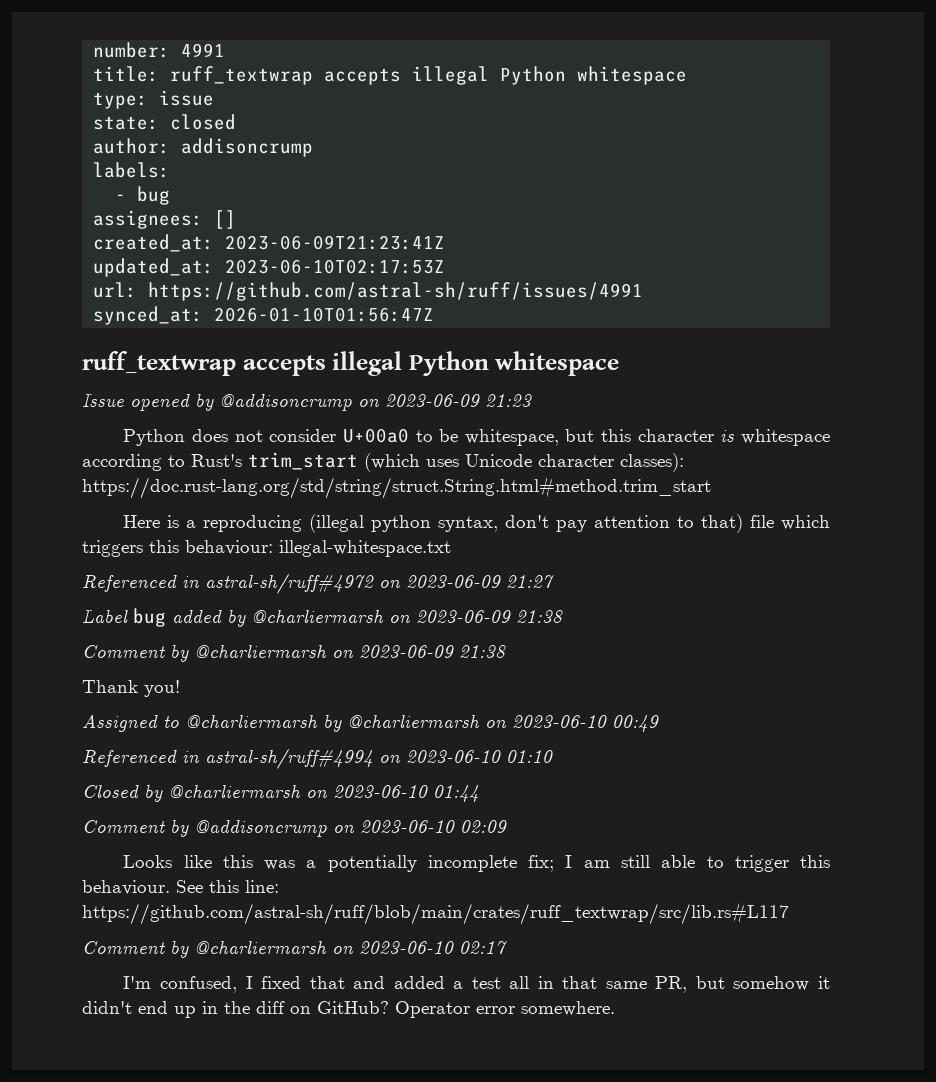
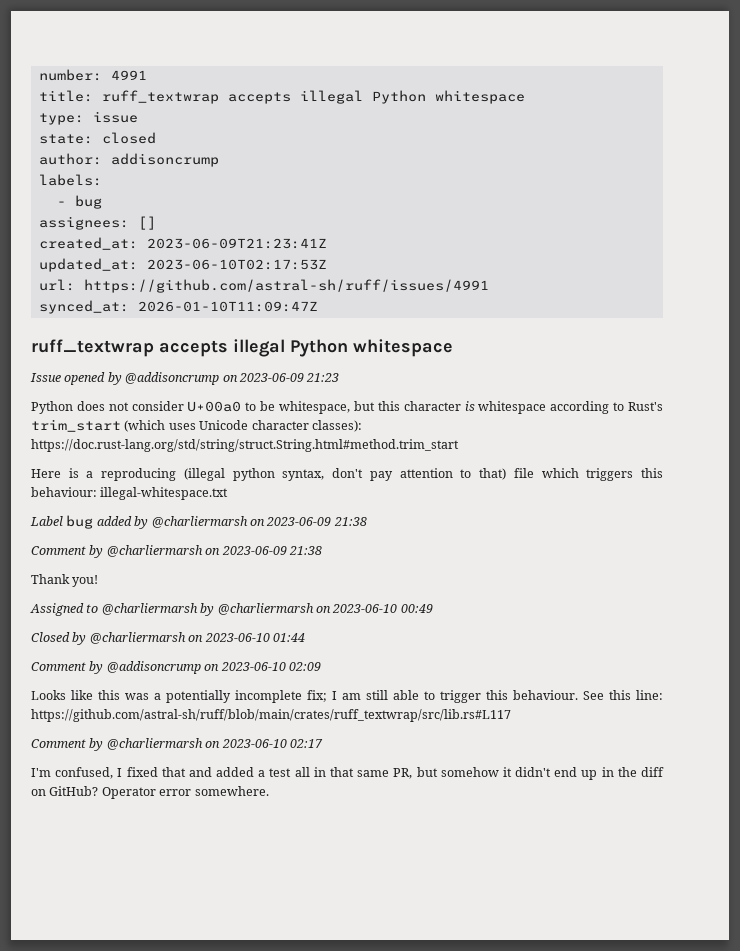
[214,307,435,322] 2026-01-10T01:56:47Z -> [137,301,318,312] 2026-01-10T11:09:47Z
[82,573,554,594] // Referenced in astral-sh/ruff#4972 on 2023-06-09 21:27 -> (229, 493) none
[82,748,553,769] // Referenced in astral-sh/ruff#4994 on 2023-06-10 01:10 -> (433, 608) none

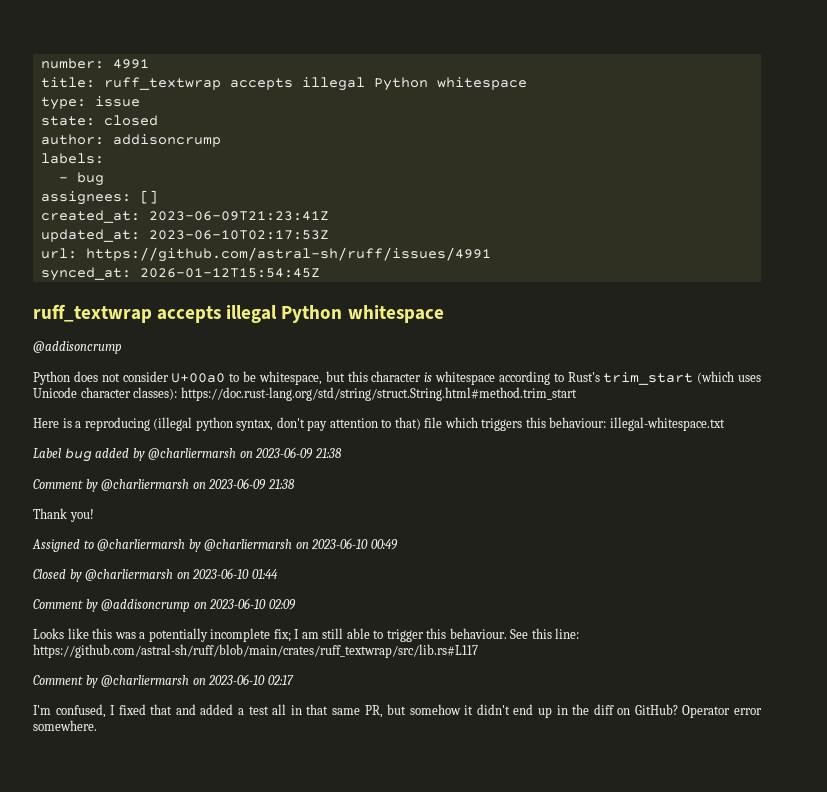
[137,301,318,312] [31,339,453,357] [30,372,340,385] 2026-01-10T11:09:47Z // ruff_textwrap accepts illegal Python whitespace // Issue opened by @addisoncrump on 2023-06-09 21:23 -> [139,268,320,278] [33,304,444,323] [33,341,122,354] 2026-01-12T15:54:45Z // ruff_textwrap accepts illegal Python whitespace // @addisoncrump

